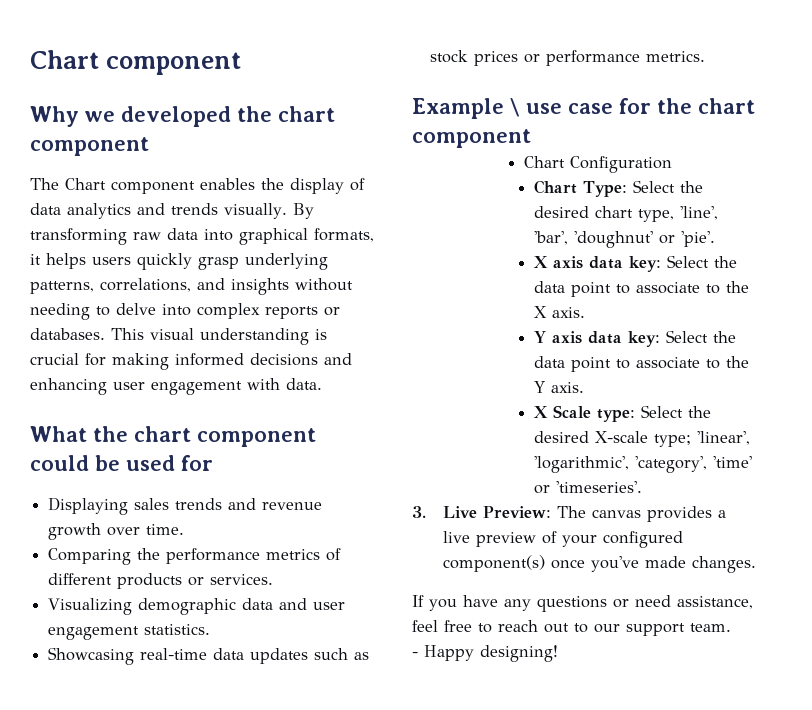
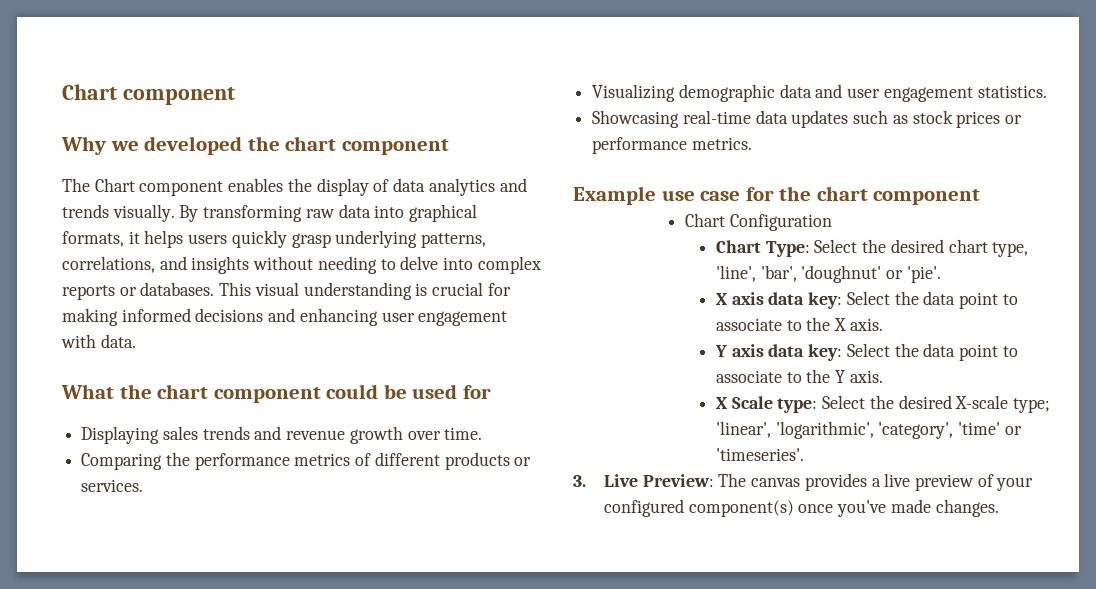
[510,98,520,117] \ -> (656, 195) none
[412,595,753,612] [412,620,731,636] [412,645,558,662] // If you have any questions or need assistance, feel free to reach out to our support team. // - Happy designing! -> (999, 508) none

